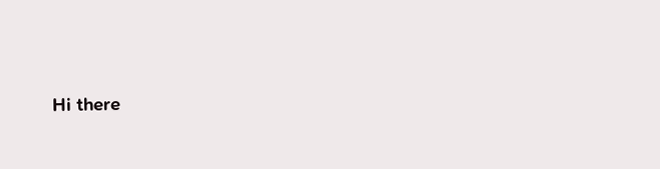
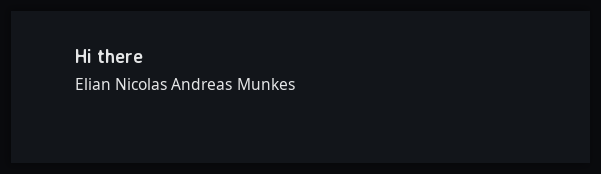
(121, 104) none -> [75,78,295,90] // Elian Nicolas Andreas Munkes

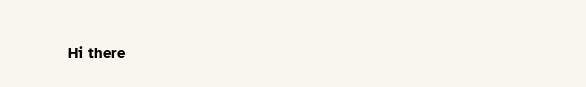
[75,78,295,90] // Elian Nicolas Andreas Munkes -> (126, 53) none

